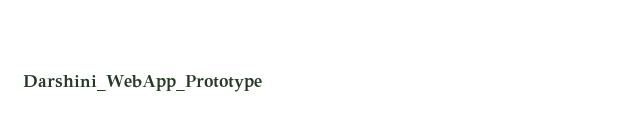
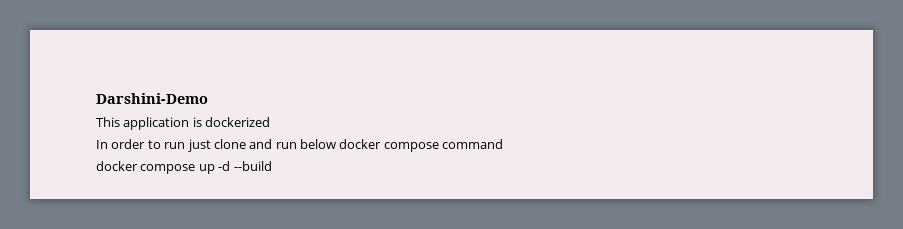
[23,75,262,92] Darshini_WebApp_Prototype -> [96,93,208,104] [96,117,271,130] [96,139,504,152] [96,161,272,174] Darshini-Demo // This application is dockerized // In order to run just clone and run below docker compose command // docker compose up -d --build

